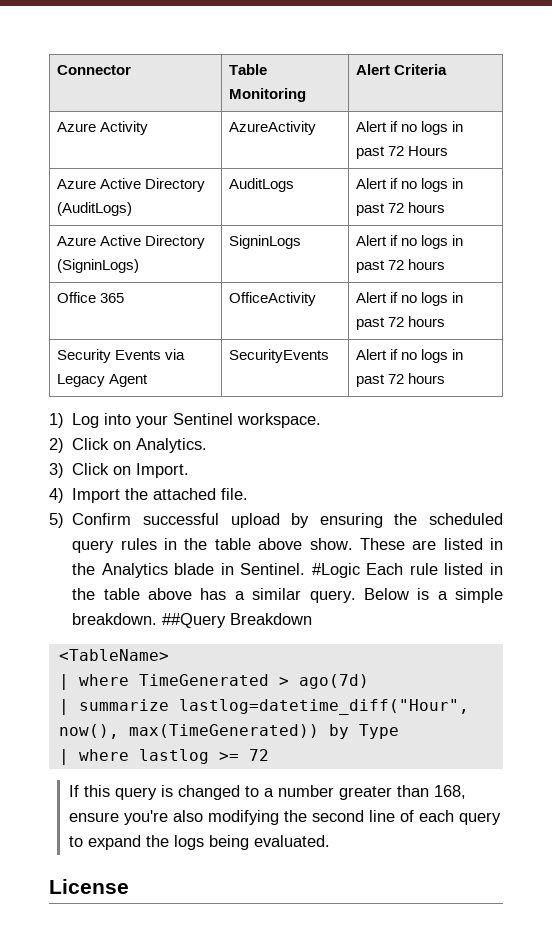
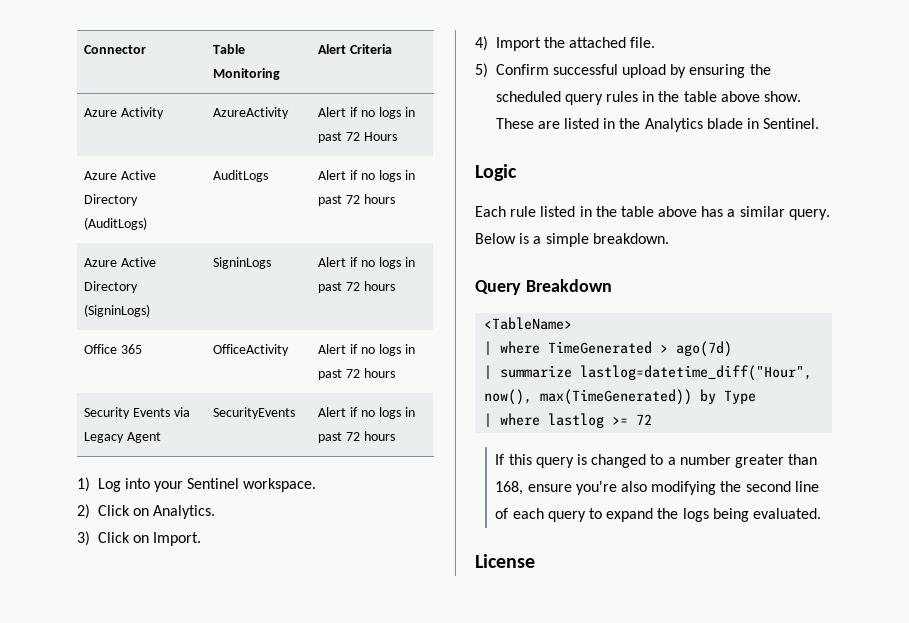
[311,563,360,578] #Logic -> [475,164,517,181] // Logic //
[162,613,227,628] ##Query -> [475,280,521,295] // Query

